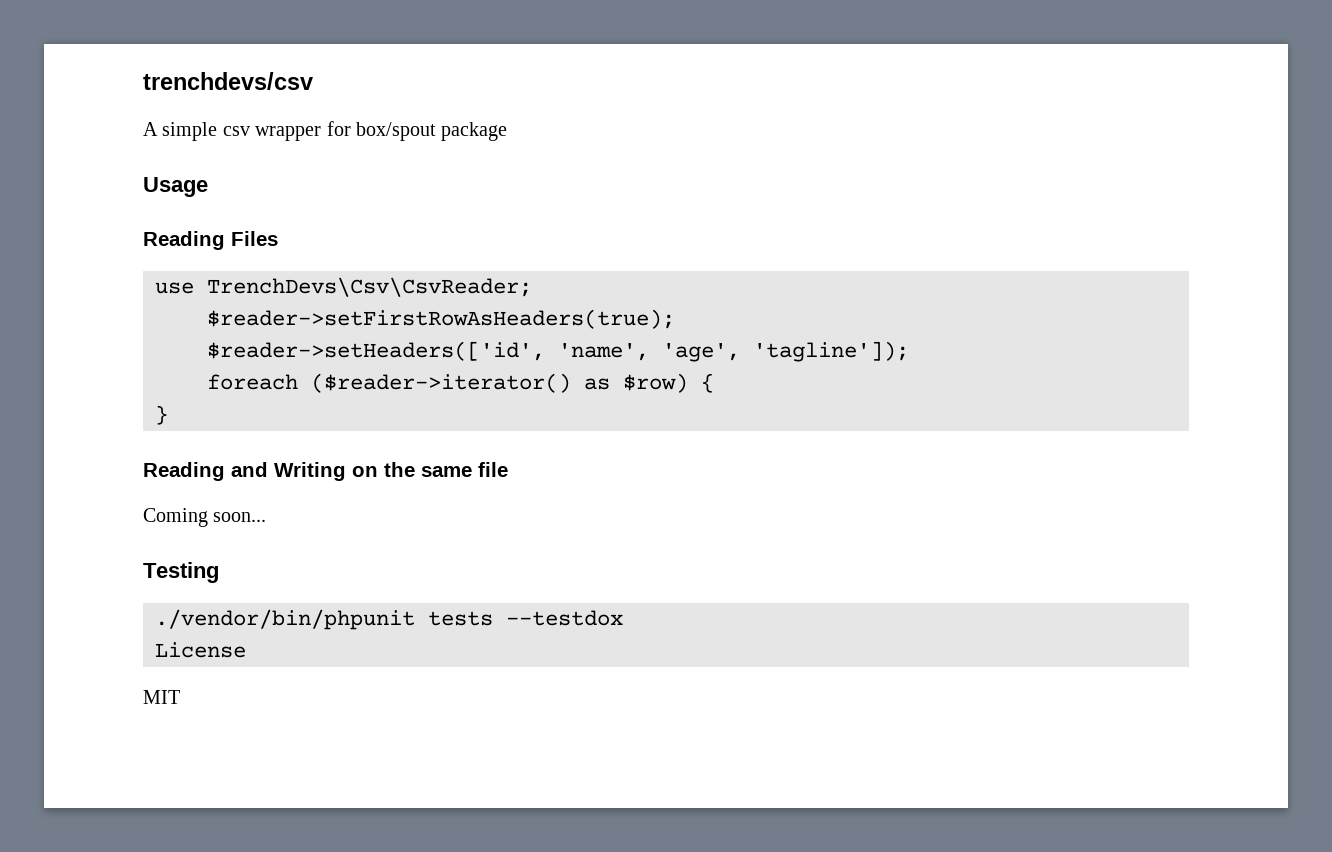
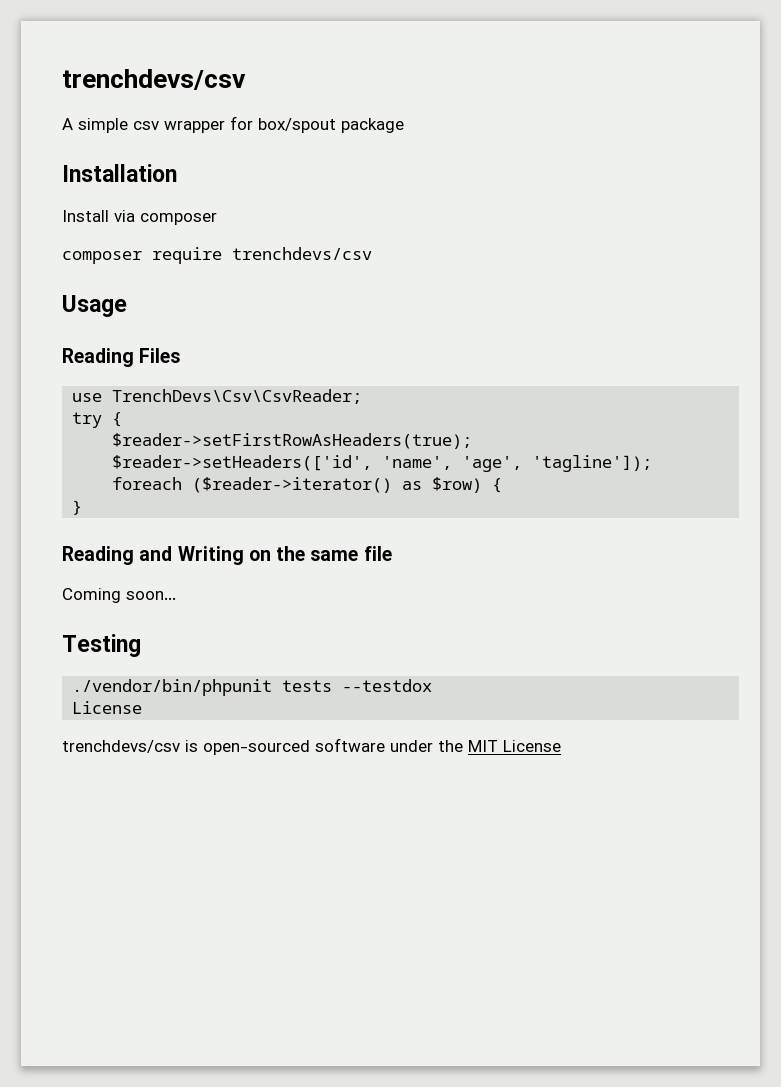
(508, 131) none -> [62,164,177,182] [62,210,217,225] [62,247,372,264] // Installation // Install via composer // composer require trenchdevs/csv
(532, 287) none -> [72,412,123,428] // try {
[143,690,180,704] MIT -> [62,738,561,755] trenchdevs/csv is open-sourced software under the MIT License

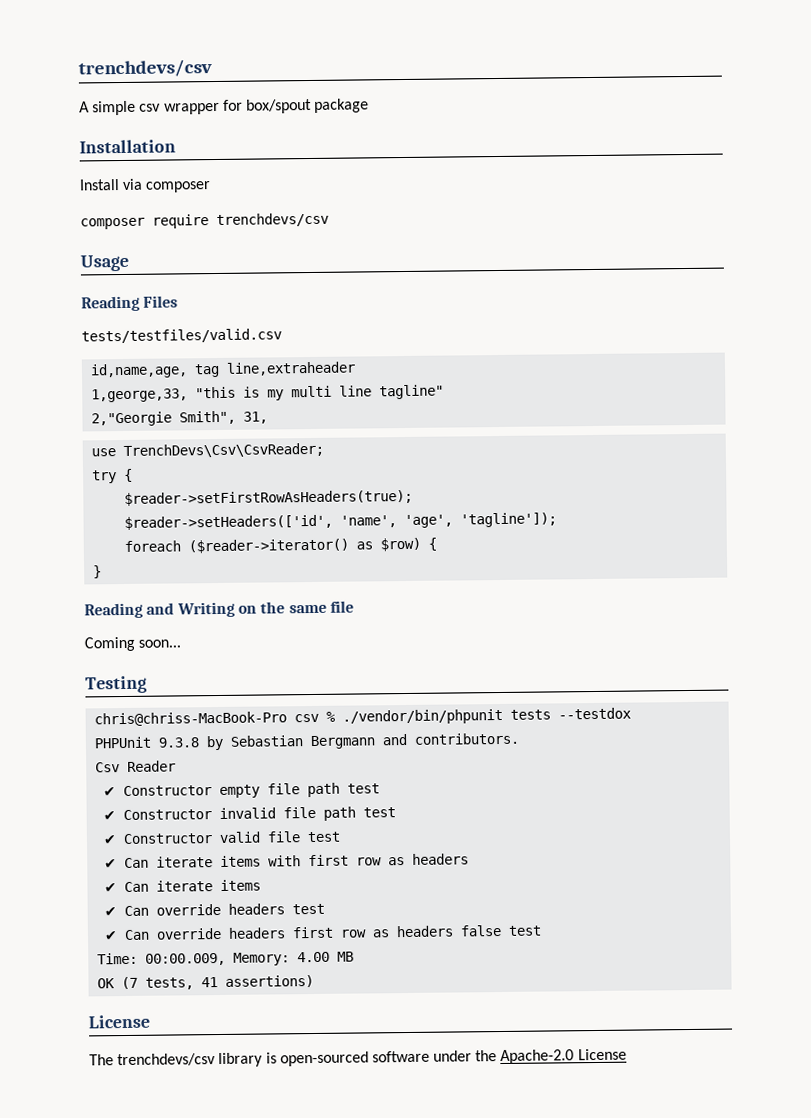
(181, 355) none -> [81,328,282,344] [90,361,357,379] [91,384,445,403] [91,410,269,427] // tests/testfiles/valid.csv // id,name,age, tag line,extraheader // 1,george,33, "this is my multi line tagline" // 2,"Georgie Smith", 31,
(141, 645) none -> [94,711,337,727] chris@chriss-MacBook-Pro csv %
[72,701,143,714] [62,740,180,753] License // trenchdevs/csv -> [94,732,520,751] [95,760,177,773] [103,782,381,798] [103,806,397,821] [103,831,342,845] [104,853,470,869] [104,879,262,893] [104,903,326,917] [104,924,543,941] [97,951,355,966] [97,974,315,990] [88,1014,150,1029] [89,1052,264,1068] PHPUnit 9.3.8 by Sebastian Bergmann and contributors. // Csv Reader // ✔ Constructor empty file path test // ✔ Constructor invalid file path test // ✔ Constructor valid file test // ✔ Can iterate items with first row as headers // ✔ Can iterate items // ✔ Can override headers test // ✔ Can override headers first row as headers false test // Time: 00:00.009, Memory: 4.00 MB // OK (7 tests, 41 assertions) // License // The trenchdevs/csv library
[468,740,498,752] MIT -> [500,1049,575,1065] Apache-2.0

